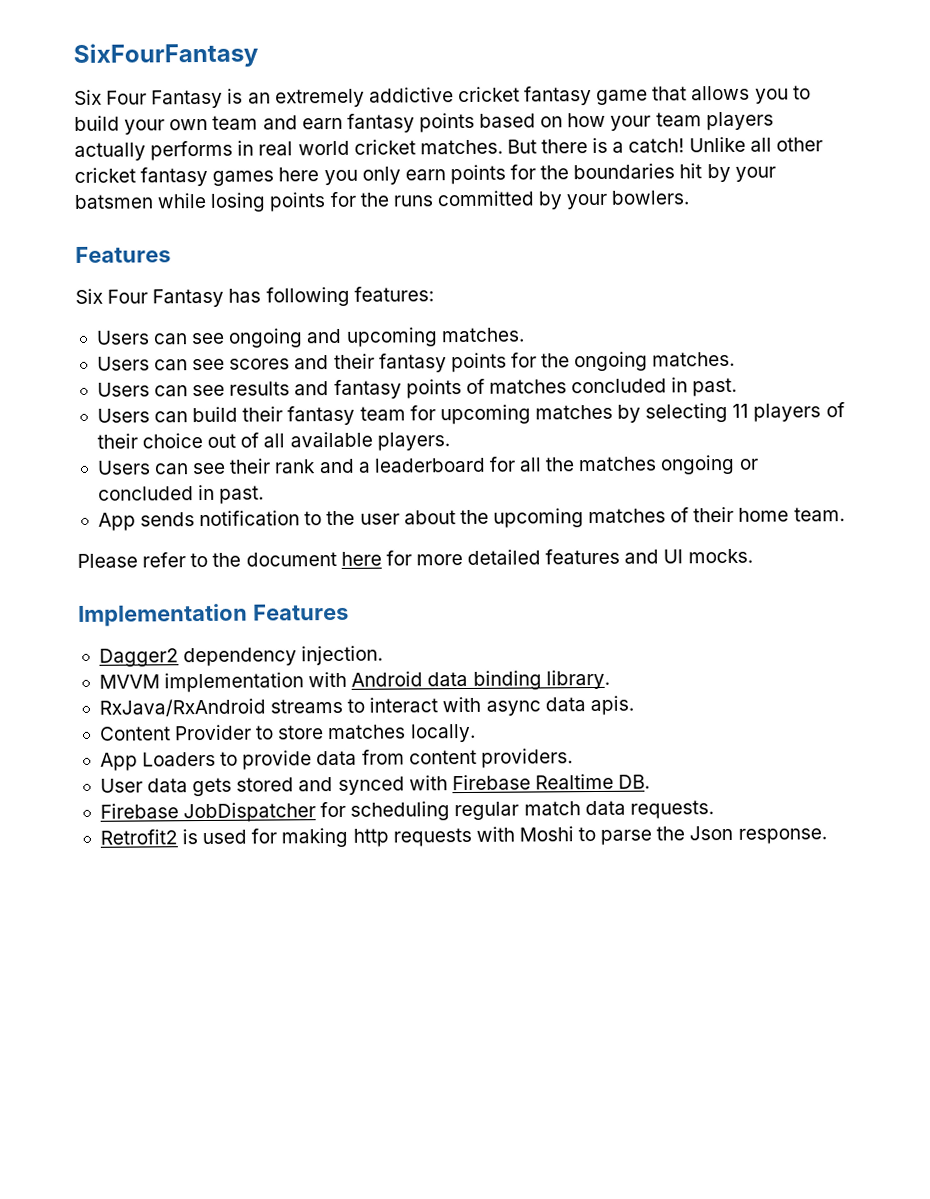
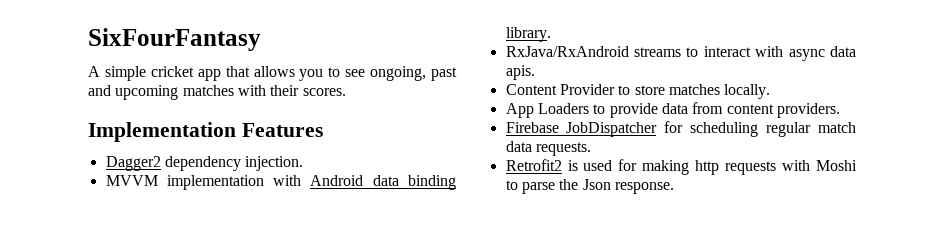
[74,85,811,109] [74,111,774,135] [74,136,823,161] [74,163,776,187] [74,190,690,212] [75,246,171,263] [75,286,434,308] [95,327,525,348] [96,351,736,373] [96,377,738,400] [96,402,845,426] [96,431,450,451] [96,454,759,475] [97,484,265,504] [97,506,845,531] [77,548,753,568] Six Four Fantasy is an extremely addictive cricket fantasy game that allows you to build your own team and earn fantasy points based on how your team players actually performs in real world cricket matches. But there is a catch! Unlike all other cricket fantasy games here you only earn points for the boundaries hit by your batsmen while losing points for the runs committed by your bowlers. // Features // Six Four Fantasy has following features: // Users can see ongoing and upcoming matches. // Users can see scores and their fantasy points for the ongoing matches. // Users can see results and fantasy points of matches concluded in past. // Users can build their fantasy team for upcoming matches by selecting 11 players of their choice out of all available players. // Users can see their rank and a leaderboard for all the matches ongoing or concluded in past. // App sends notification to the user about the upcoming matches of their home team. // Please refer to the document here for more detailed features and UI mocks. -> [88,66,457,81] [88,85,346,100] A simple cricket app that allows you to see ongoing, past and upcoming matches with their scores.
[99,773,651,797] // User data gets stored and synced with Firebase Realtime DB. -> (840, 110) none

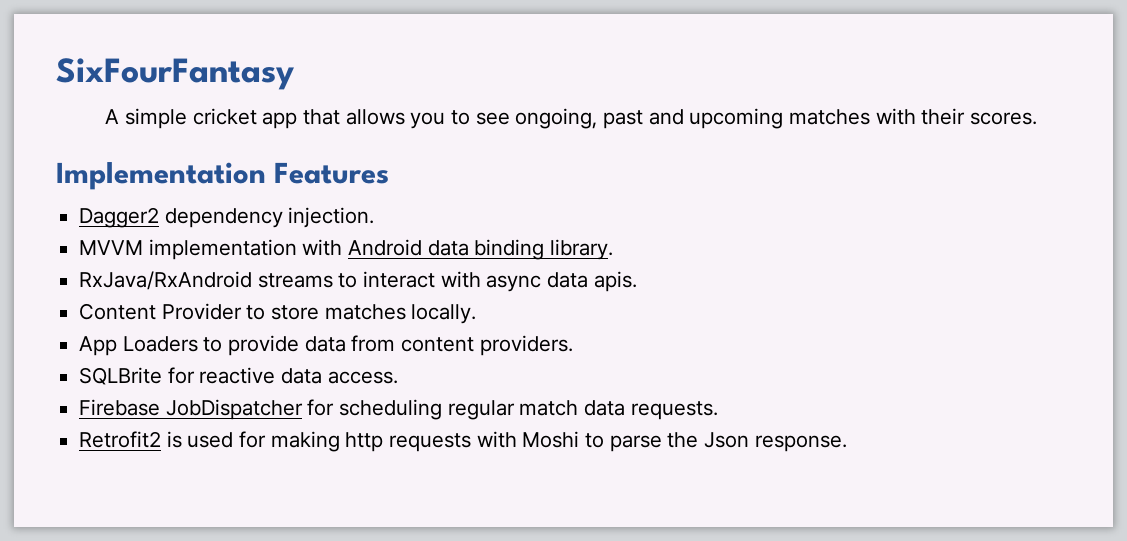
(840, 110) none -> [79,367,398,385] // SQLBrite for reactive data access.

